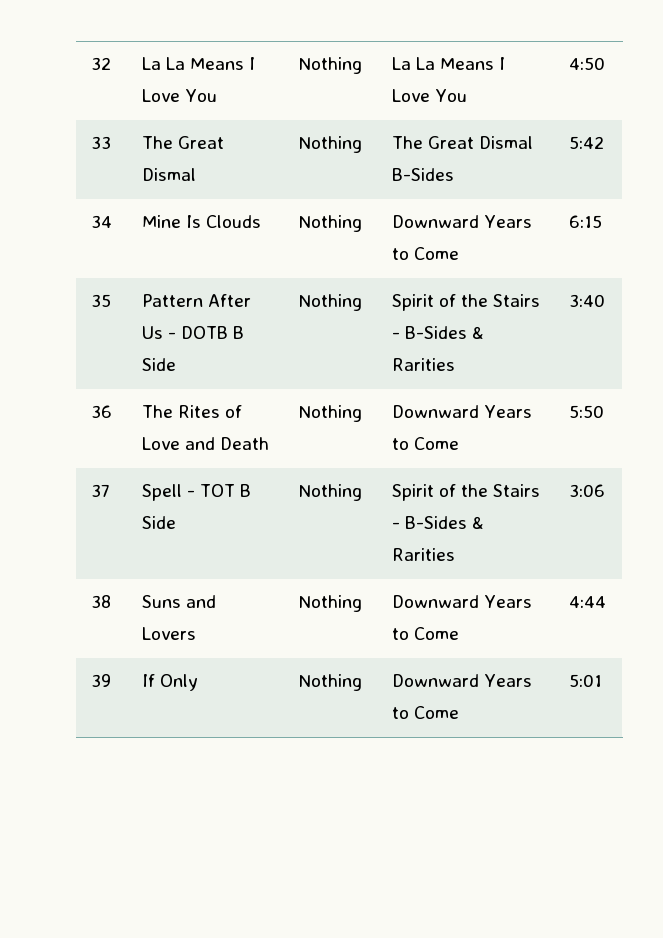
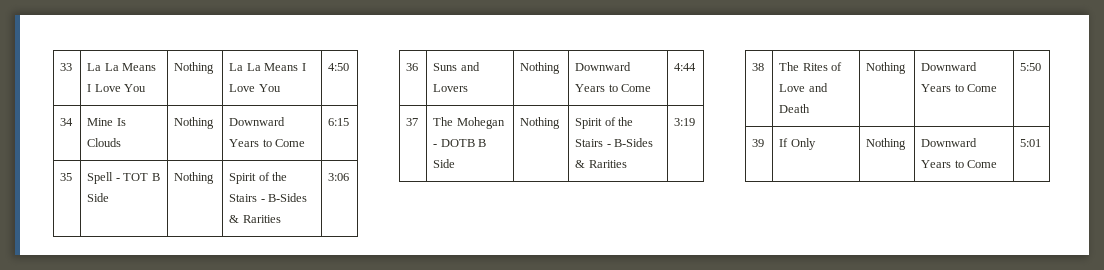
[90,57,111,70] 32 -> [60,63,73,71] 33
[90,136,111,149] [141,136,224,149] [141,168,196,181] [297,136,362,153] [391,136,533,149] [391,168,454,181] [568,136,604,149] // 33 | The Great Dismal | Nothing | The Great Dismal B-Sides | 5:42 -> (350, 67) none
[141,294,251,307] [141,326,244,339] [141,358,176,371] [297,294,362,311] [391,294,540,311] [391,326,484,339] [391,358,455,371] [568,294,605,307] [90,405,112,418] [141,405,242,418] [141,437,269,450] [297,405,362,422] [391,405,532,418] [391,437,459,450] [568,405,604,418] [90,484,110,497] | Pattern After Us - DOTB B Side | Nothing | Spirit of the Stairs - B-Sides & Rarities | 3:40 // 36 | The Rites of Love and Death | Nothing | Downward Years to Come | 5:50 // 37 -> (73, 177) none
[90,595,111,608] 38 -> [406,63,419,71] 36
(606, 602) none -> [406,118,419,126] [433,117,505,129] [433,139,487,147] [433,159,456,168] [520,117,561,129] [575,117,634,129] [575,138,654,147] [575,160,627,168] [674,118,696,126] [752,63,765,71] [779,62,843,71] [779,83,828,92] [779,104,811,113] [866,62,907,74] [921,62,978,71] [921,84,998,92] [1020,63,1042,71] // 37 | The Mohegan - DOTB B Side | Nothing | Spirit of the Stairs - B-Sides & Rarities | 3:19 // 38 | The Rites of Love and Death | Nothing | Downward Years to Come | 5:50

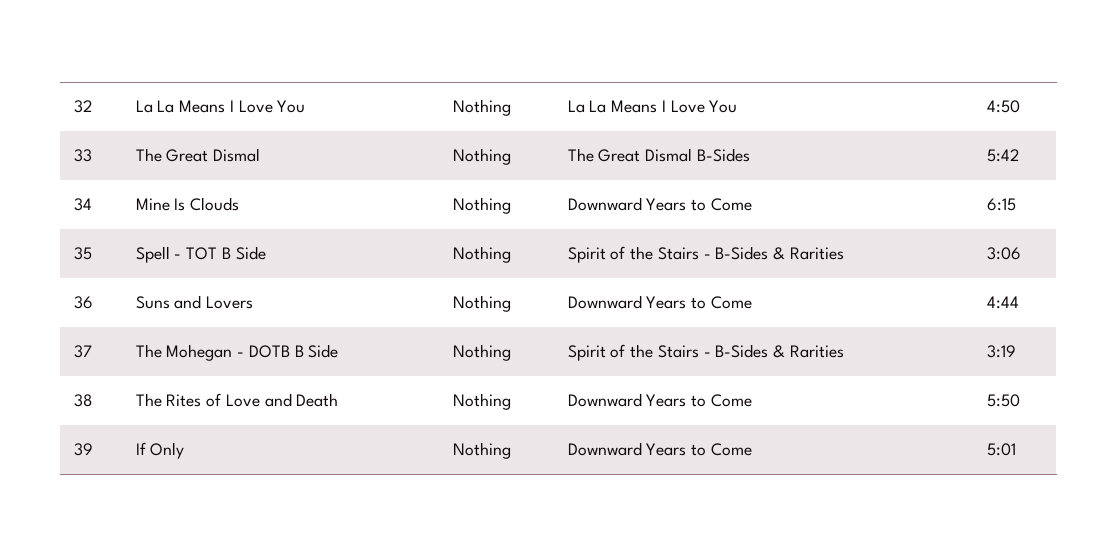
[60,63,73,71] 33 -> [73,100,92,113] 32
(350, 67) none -> [73,149,92,162] [135,148,261,162] [452,148,511,165] [567,148,750,162] [986,149,1019,162] // 33 | The Great Dismal | Nothing | The Great Dismal B-Sides | 5:42

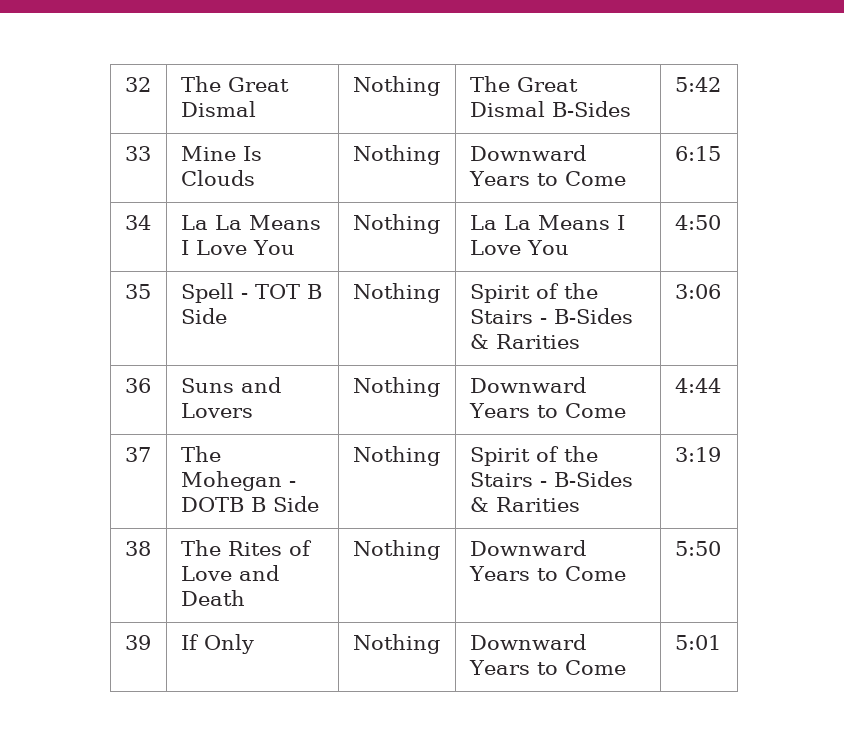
(92, 106) none -> [180,76,289,92] [180,101,256,117] [352,76,440,96] [469,76,578,92] [469,101,631,117] [674,77,721,92] [124,146,151,161] [180,146,262,161] [180,170,255,186] [352,145,440,165] [469,145,586,161] [468,171,626,186] [674,146,721,161] [124,215,151,230] | The Great Dismal | Nothing | The Great Dismal B-Sides | 5:42 // 33 | Mine Is Clouds | Nothing | Downward Years to Come | 6:15 // 34
[73,149,92,162] [135,148,261,162] [452,148,511,165] [567,148,750,162] [986,149,1019,162] [73,198,92,211] [135,197,240,211] [452,197,511,214] [567,197,752,211] [986,198,1016,211] // 33 | The Great Dismal | Nothing | The Great Dismal B-Sides | 5:42 // 34 | Mine Is Clouds | Nothing | Downward Years to Come | 6:15 -> (721, 222) none

